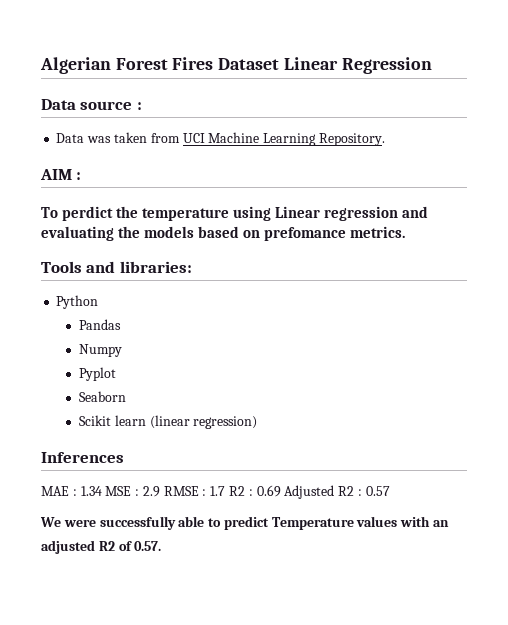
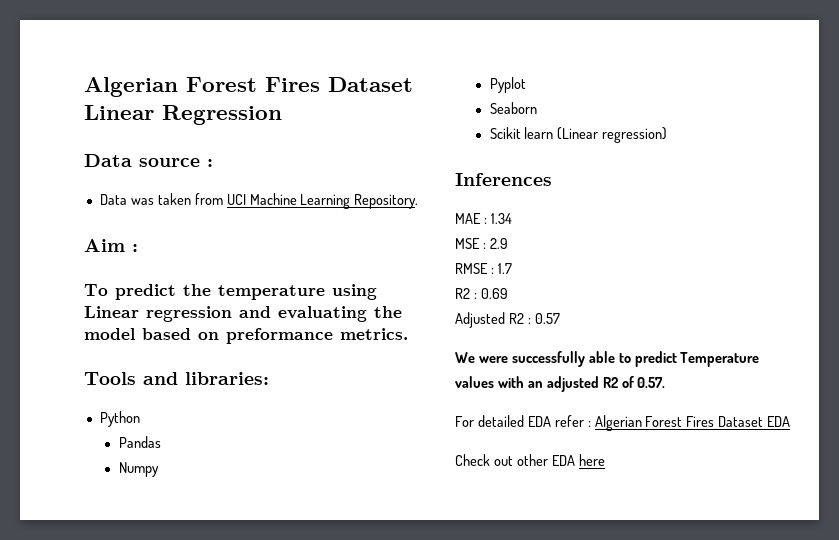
[40,169,72,180] AIM -> [84,239,125,252] Aim
[62,206,114,221] perdict -> [115,284,176,300] predict
[144,226,195,238] models -> [84,328,135,340] model
[264,227,347,241] prefomance -> [226,328,333,344] preformance
[149,415,190,429] (linear -> [557,127,599,140] (Linear
(102, 491) none -> (512, 218) //
(160, 491) none -> (508, 243) //
(226, 491) none -> (512, 268) //
(281, 491) none -> (508, 293) //
(162, 546) none -> [455,415,791,431] [455,454,605,466] // For detailed EDA refer : Algerian Forest Fires Dataset EDA // Check out other EDA here

